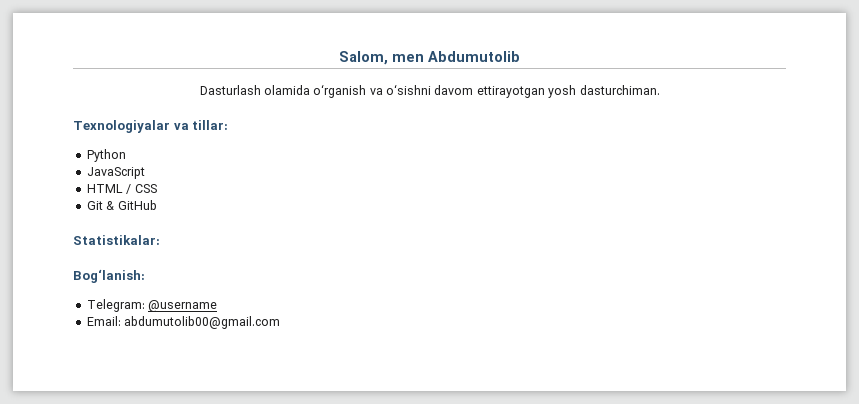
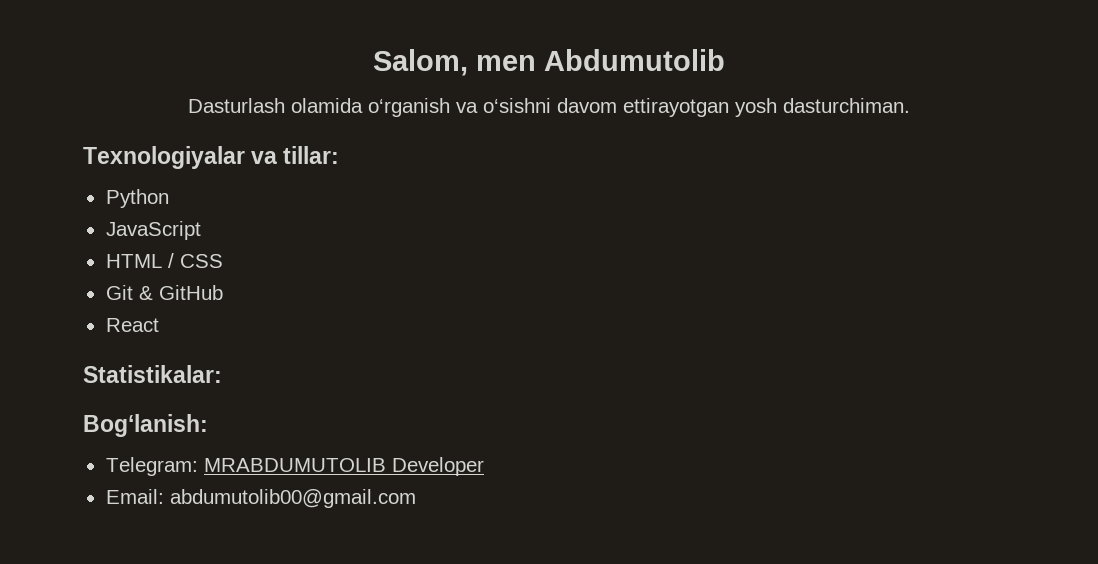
(157, 205) none -> [105,318,159,332] // React
[148,300,218,312] @username -> [203,457,484,476] MRABDUMUTOLIB Developer

